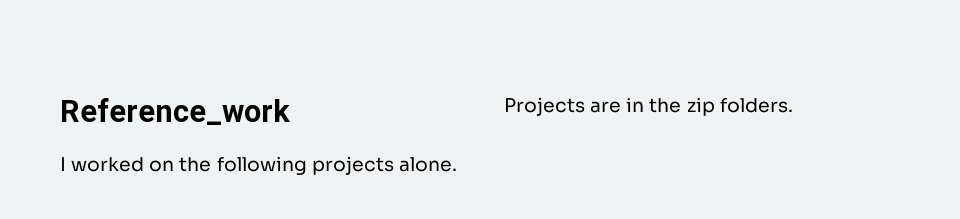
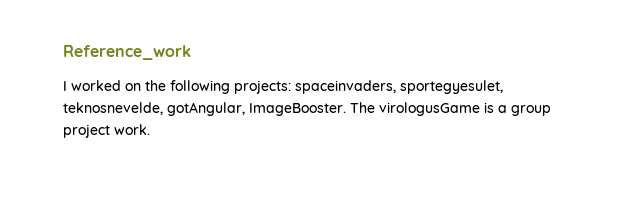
[311,156,457,175] [504,97,793,116] projects alone. Projects are in the zip folders. -> [234,80,503,94] [63,102,551,116] [63,124,150,138] projects: spaceinvaders, sportegyesulet, teknosnevelde, gotAngular, ImageBooster. The virologusGame is a group project work.

